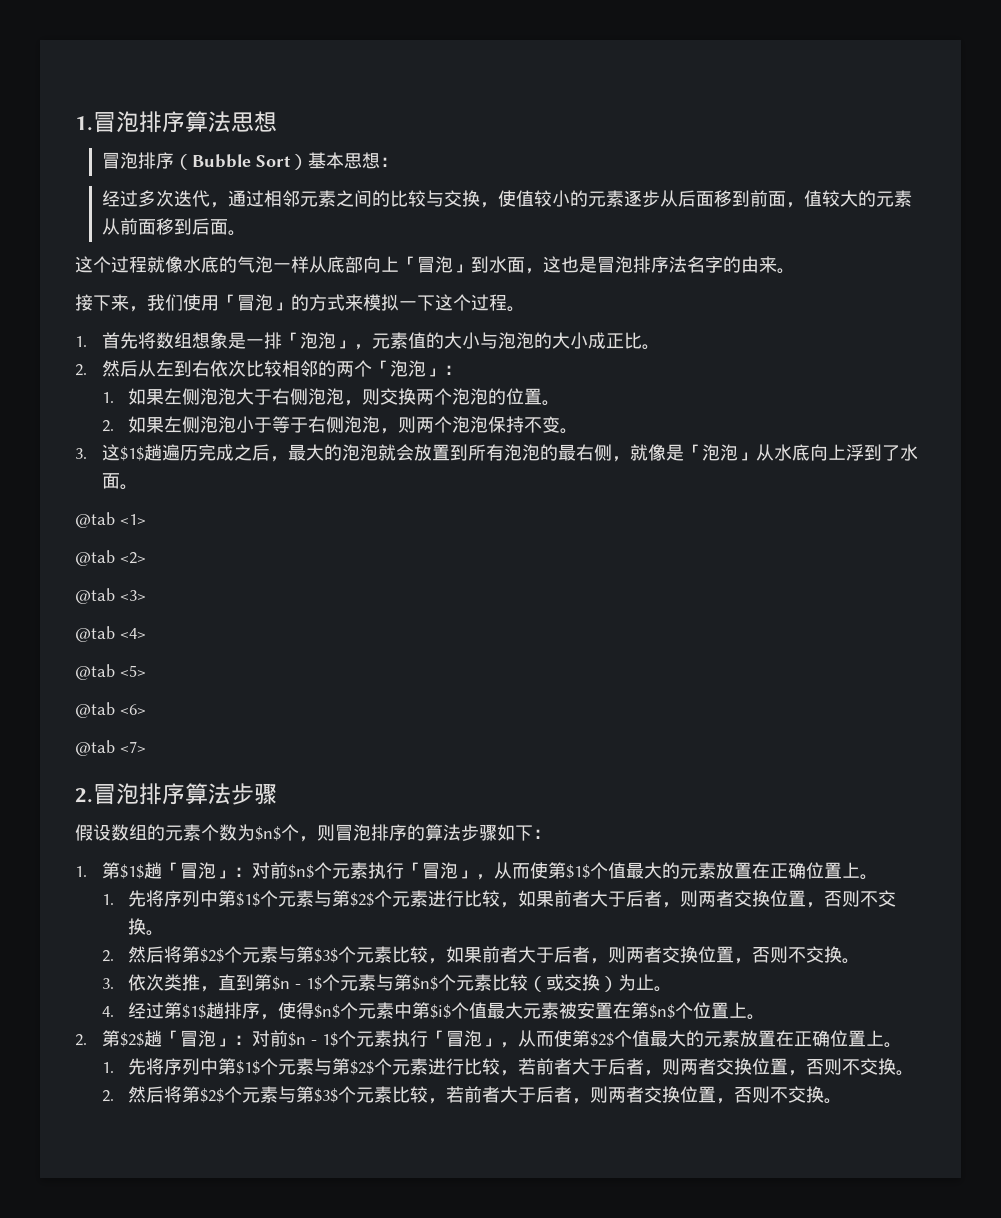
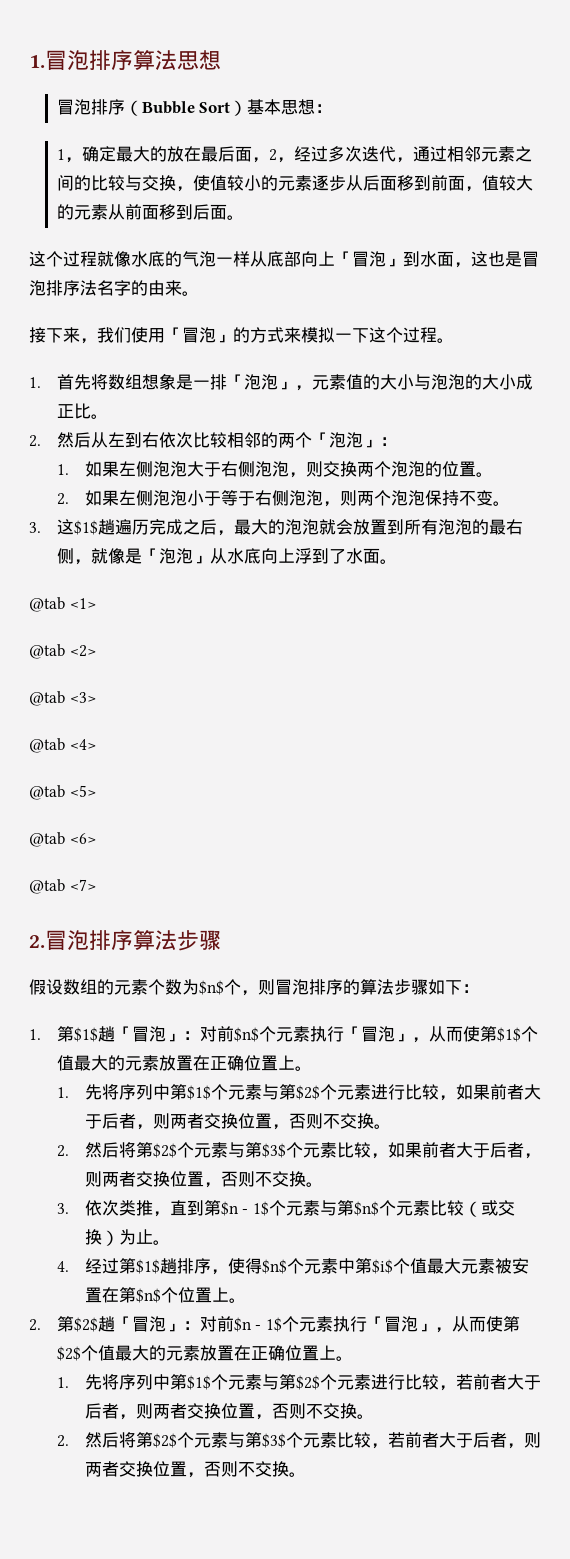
(398, 162) none -> [56,146,294,163] 1，确定最大的放在最后面，2，

